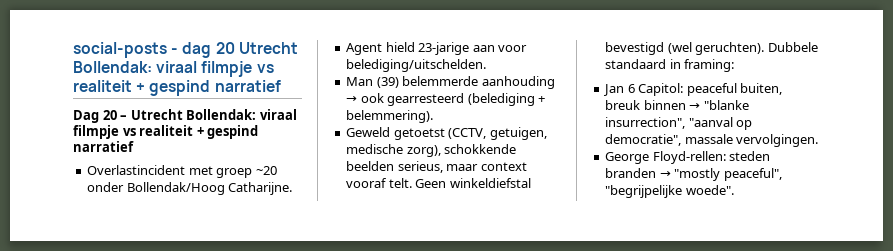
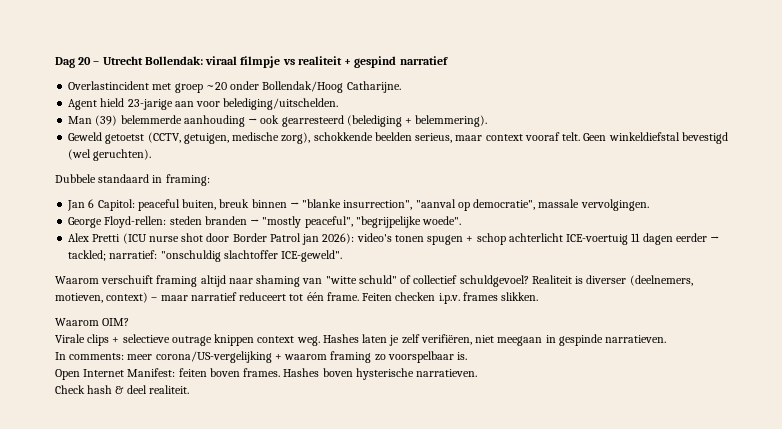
[73,42,298,58] [73,61,274,77] [73,80,281,96] social-posts - dag 20 Utrecht Bollendak: viraal filmpje vs realiteit + gespind narratief // -> (55, 62) none
(765, 48) none -> (152, 155) //
(734, 190) none -> [68,233,720,245] [68,250,343,262] [55,275,693,287] [55,292,539,304] [55,318,130,326] [55,334,667,346] [55,351,468,363] [55,368,478,380] [55,385,189,394] // Alex Pretti (ICU nurse shot door Border Patrol jan 2026): video's tonen spugen + schop achterlicht ICE-voertuig 11 dagen eerder → tackled; narratief: "onschuldig slachtoffer ICE-geweld". // Waarom verschuift framing altijd naar shaming van "witte schuld" of collectief schuldgevoel? Realiteit is diverser (deelnemers, motieven, context) – maar narratief reduceert tot één frame. Feiten checken i.p.v. frames slikken. // Waarom OIM? // Virale clips + selectieve outrage knippen context weg. Hashes laten je zelf verifiëren, niet meegaan in gespinde narratieven. // In comments: meer corona/US-vergelijking + waarom framing zo voorspelbaar is. // Open Internet Manifest: feiten boven frames. Hashes boven hysterische narratieven. // Check hash & deel realiteit.

